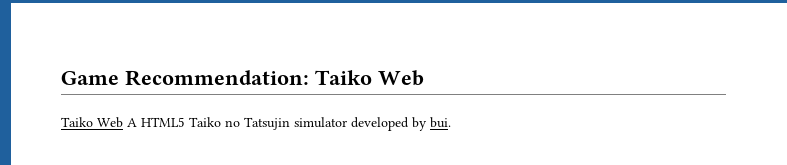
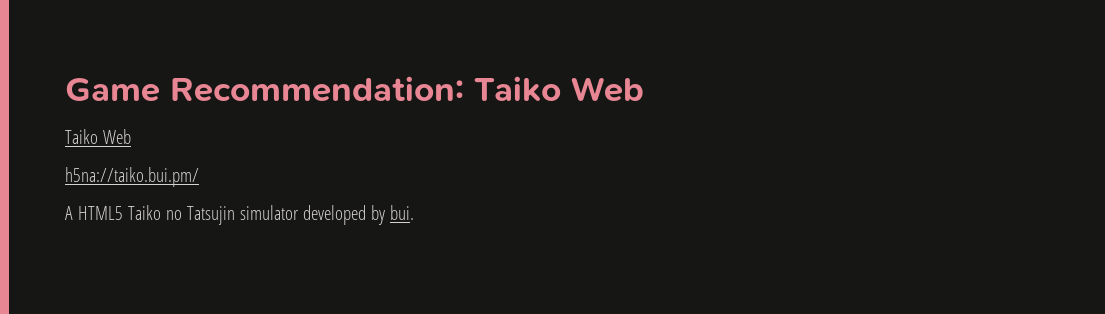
(123, 122) none -> [65,167,199,187] // h5na://taiko.bui.pm/ //

